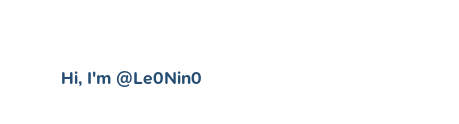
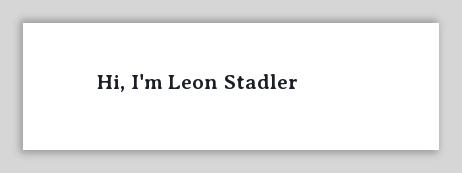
[116,71,202,87] @Le0Nin0 -> [168,74,299,89] Leon Stadler

